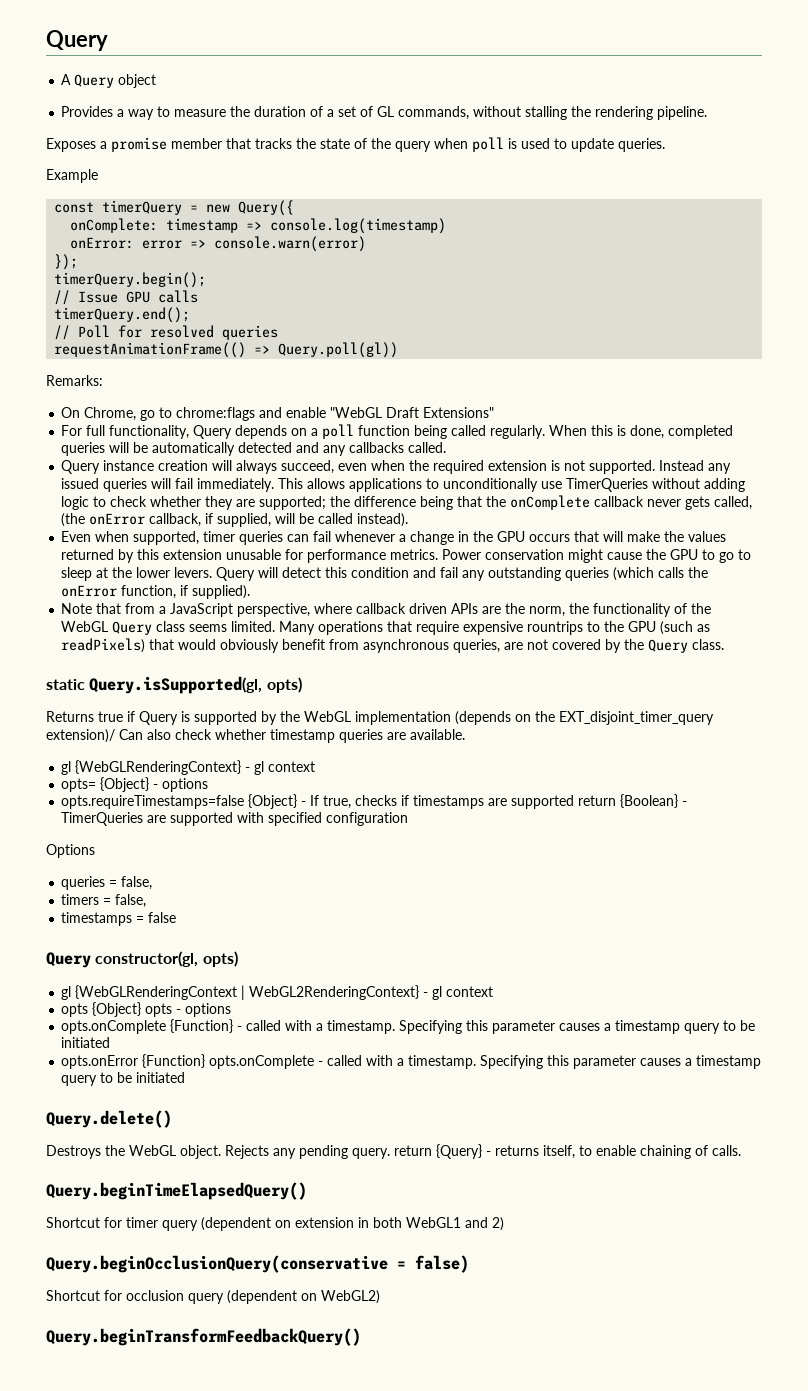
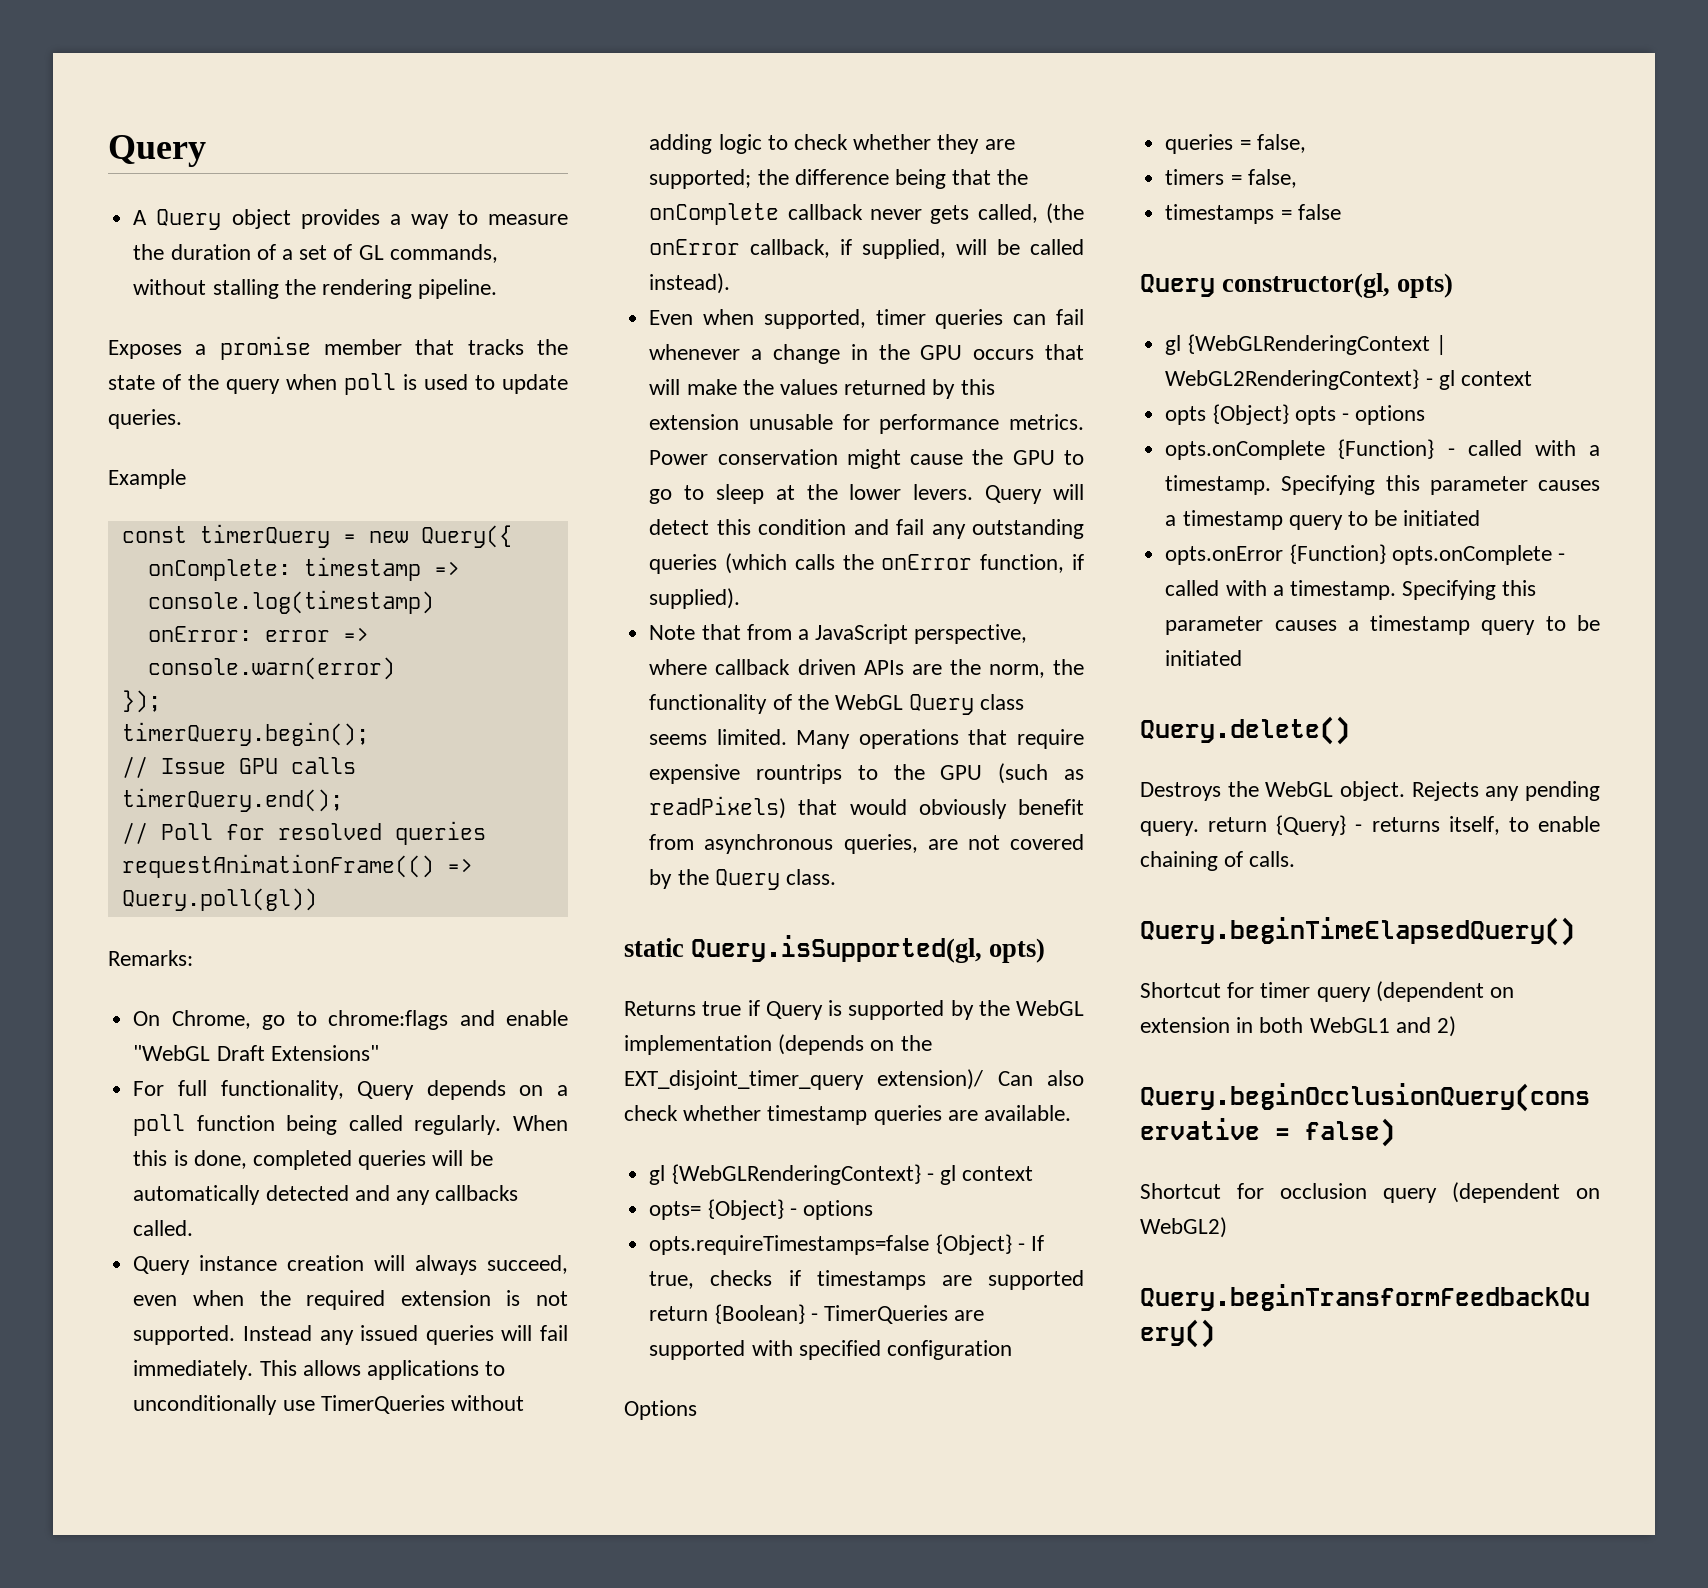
[61,106,114,117] // Provides -> [300,209,380,229] provides

